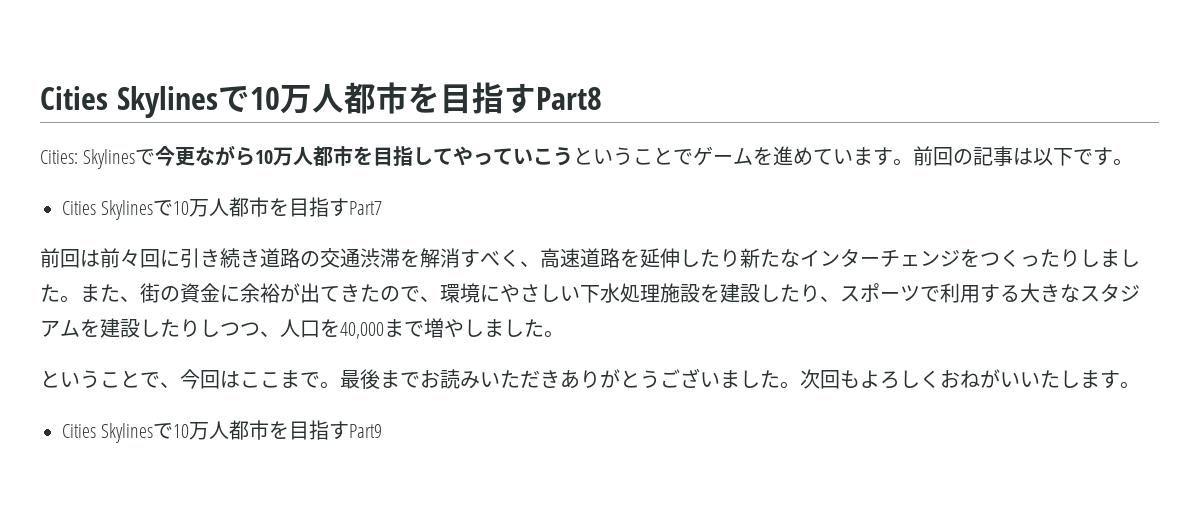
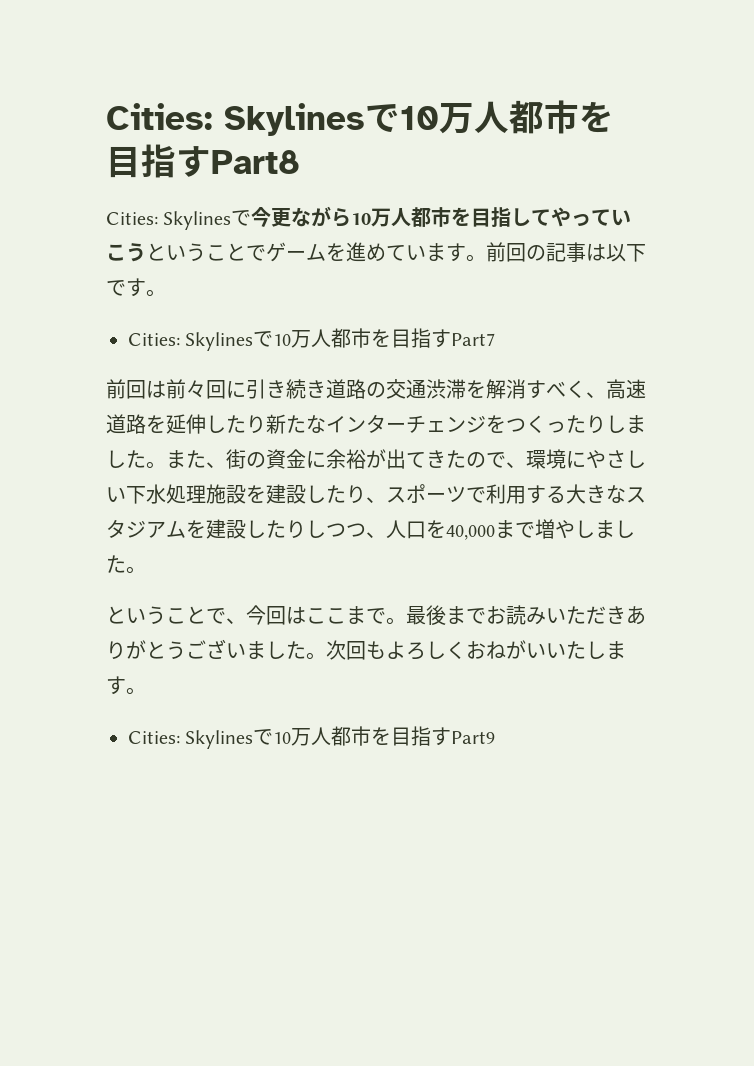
[40,86,108,110] Cities -> [106,103,213,130] Cities:
[62,201,96,215] Cities -> [128,333,180,346] Cities:
[62,424,96,438] Cities -> [128,731,180,744] Cities:

